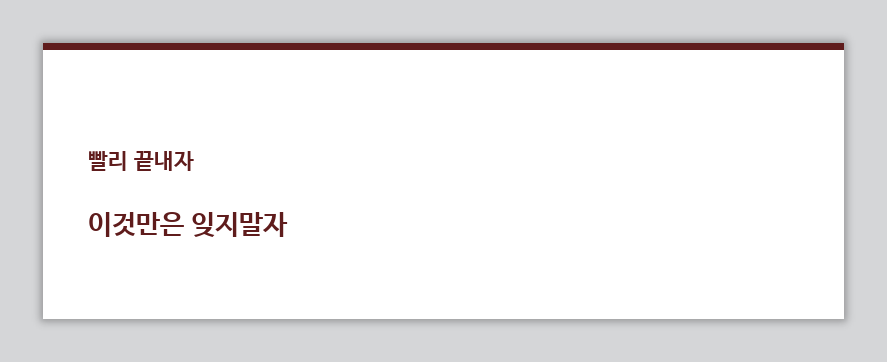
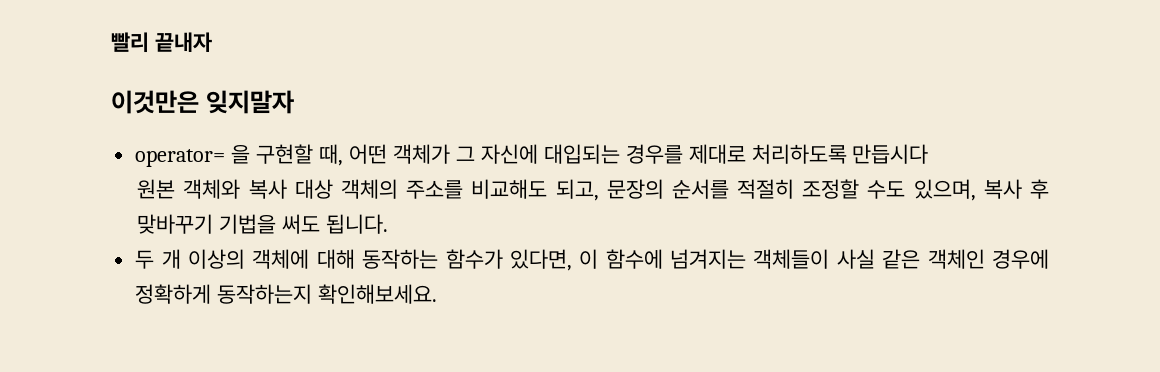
(289, 224) none -> [135,144,929,167] [137,179,1050,201] [137,214,389,234] [135,249,1049,271] [135,284,438,304] // operator= 을 구현할 때, 어떤 객체가 그 자신에 대입되는 경우를 제대로 처리하도록 만듭시다 // 원본 객체와 복사 대상 객체의 주소를 비교해도 되고, 문장의 순서를 적절히 조정할 수도 있으며, 복사 후 맞바꾸기 기법을 써도 됩니다. // 두 개 이상의 객체에 대해 동작하는 함수가 있다면, 이 함수에 넘겨지는 객체들이 사실 같은 객체인 경우에 정확하게 동작하는지 확인해보세요.

